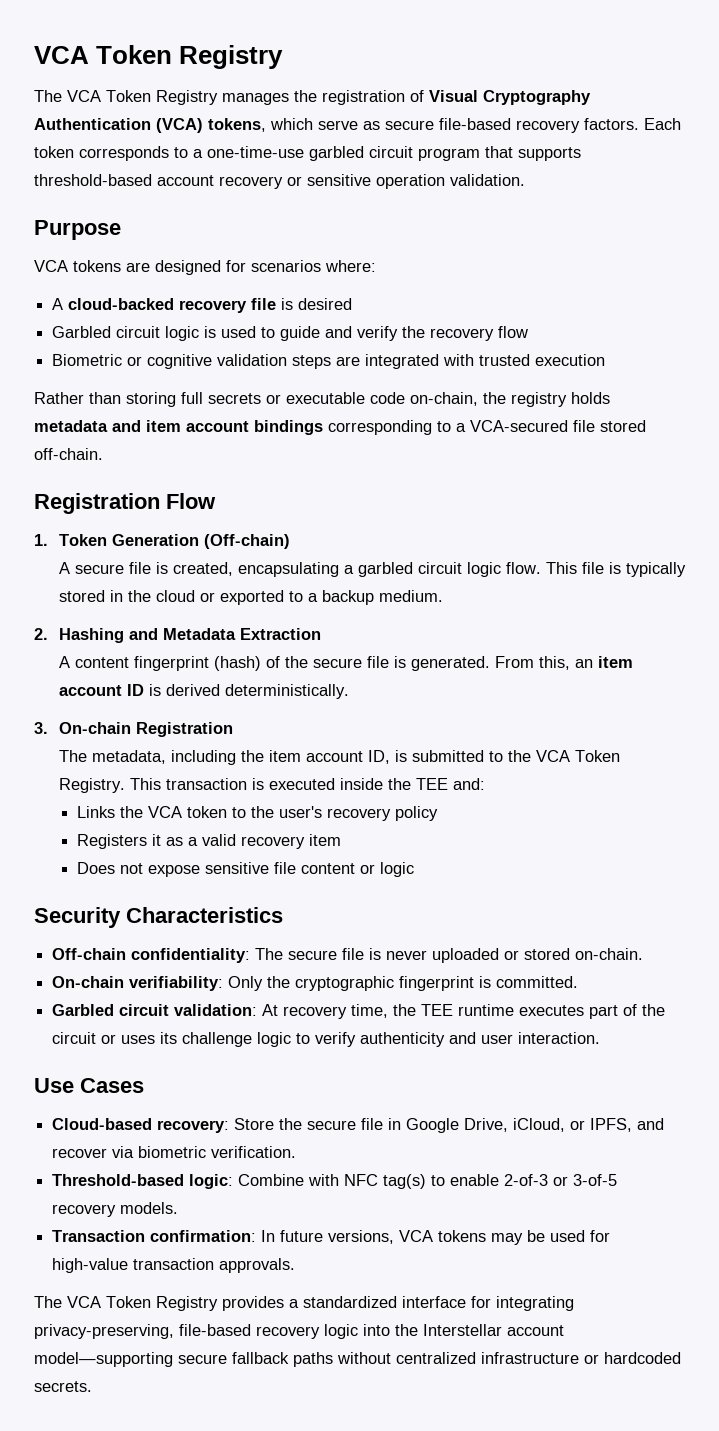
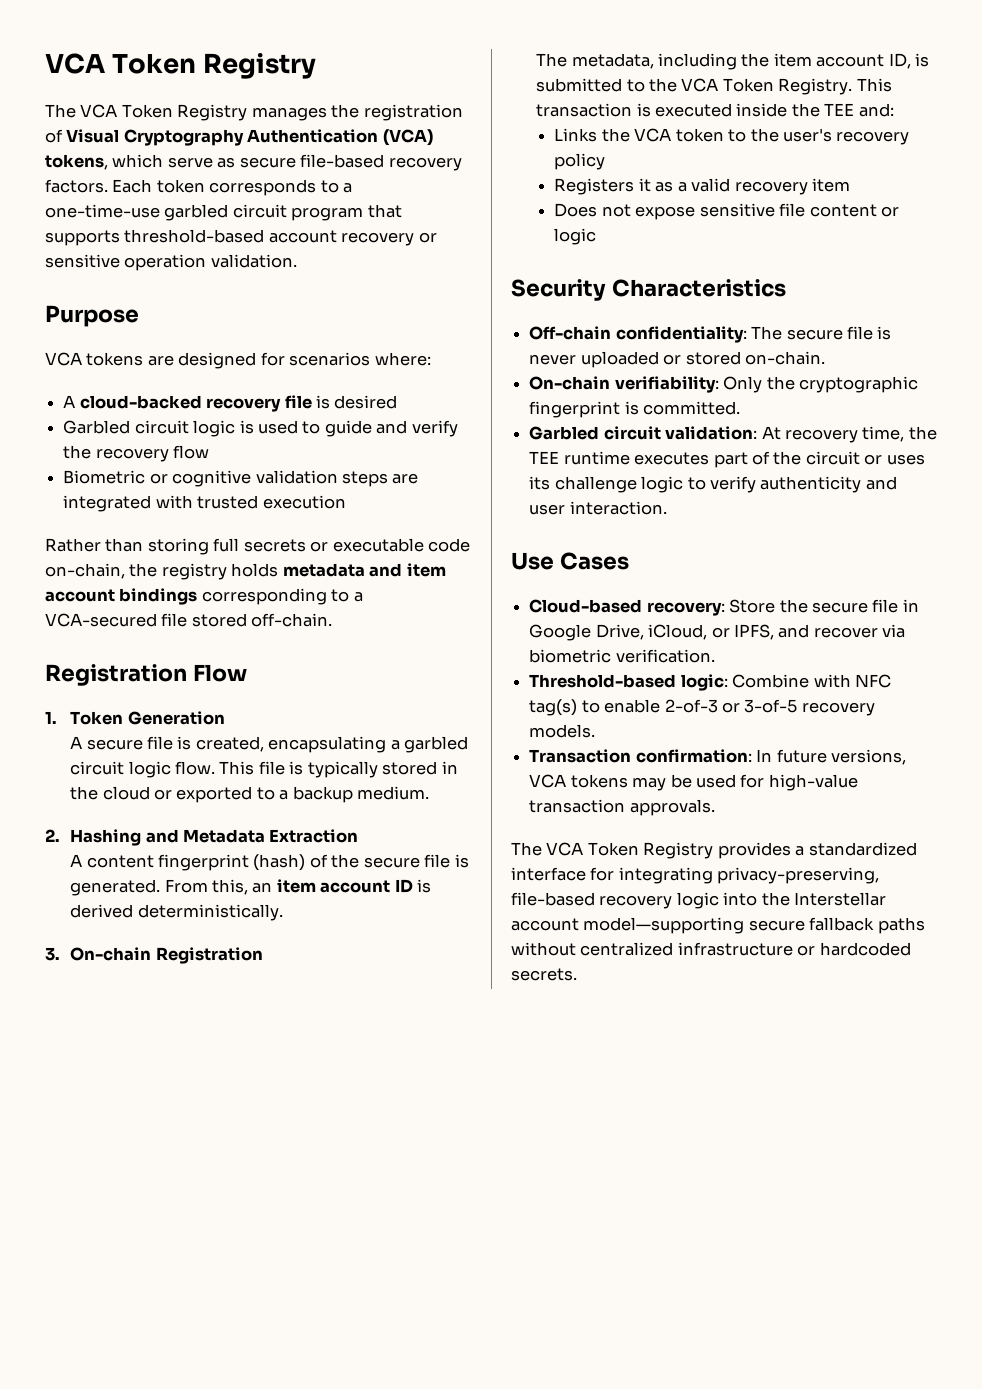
[203,534,290,549] (Off-chain) -> (225, 718) none

